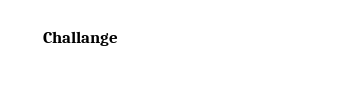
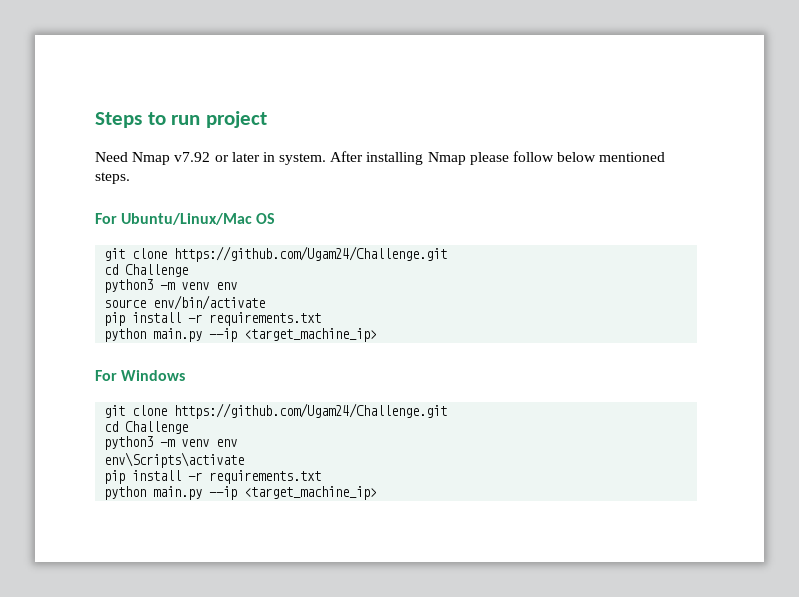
[43,31,118,46] Challange -> [95,111,268,128] [95,151,666,165] [95,172,130,184] [95,213,276,225] [104,246,448,262] [104,264,189,277] [104,279,238,293] [104,295,266,310] [104,312,322,326] [104,328,378,342] [95,370,186,381] [104,403,448,419] [104,421,189,434] [104,436,238,450] [104,452,245,468] [104,470,322,484] [104,486,378,500] Steps to run project // Need Nmap v7.92 or later in system. After installing Nmap please follow below mentioned steps. // For Ubuntu/Linux/Mac OS // git clone https://github.com/Ugam24/Challenge.git // cd Challenge // python3 -m venv env // source env/bin/activate // pip install -r requirements.txt // python main.py --ip <target_machine_ip> // For Windows // git clone https://github.com/Ugam24/Challenge.git // cd Challenge // python3 -m venv env // env\Scripts\activate // pip install -r requirements.txt // python main.py --ip <target_machine_ip>

